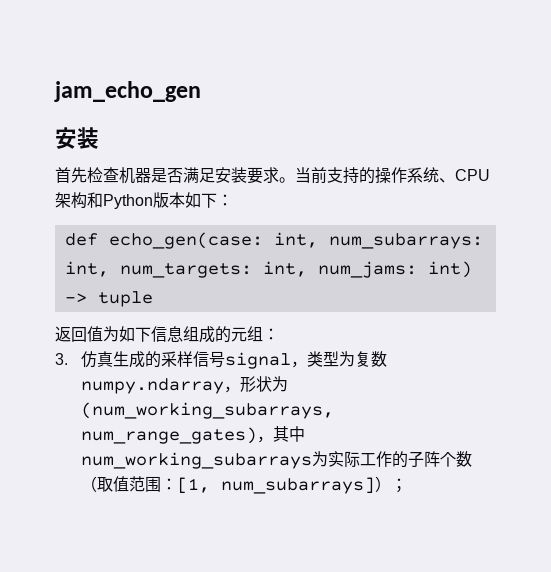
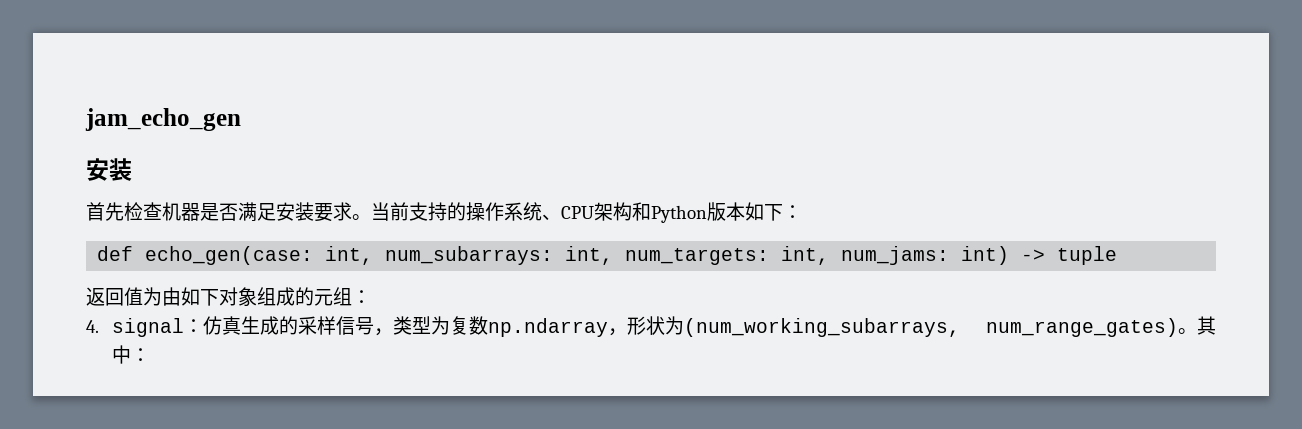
[119,326,183,342] 如下信息 -> [162,287,257,306] 由如下对象
[55,353,68,365] 3. -> [86,318,203,337] 4. signal：
[224,352,291,369] signal -> (374, 326) none
[80,378,224,394] numpy.ndarray -> [487,318,608,337] np.ndarray
[256,426,305,443] [80,451,472,469] [80,476,407,494] ，其中num_working_subarrays为实际工作的子阵个数（取值范围：[1, num_subarrays]）； -> [1178,316,1216,335] [111,345,150,364] 。其中：

